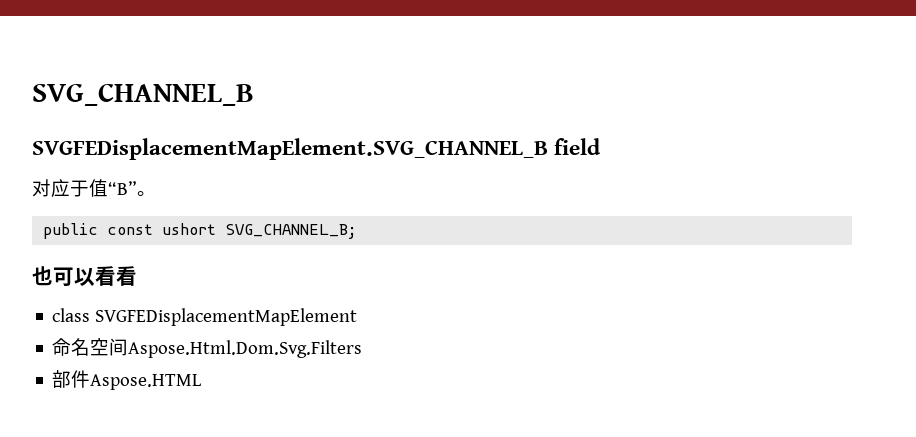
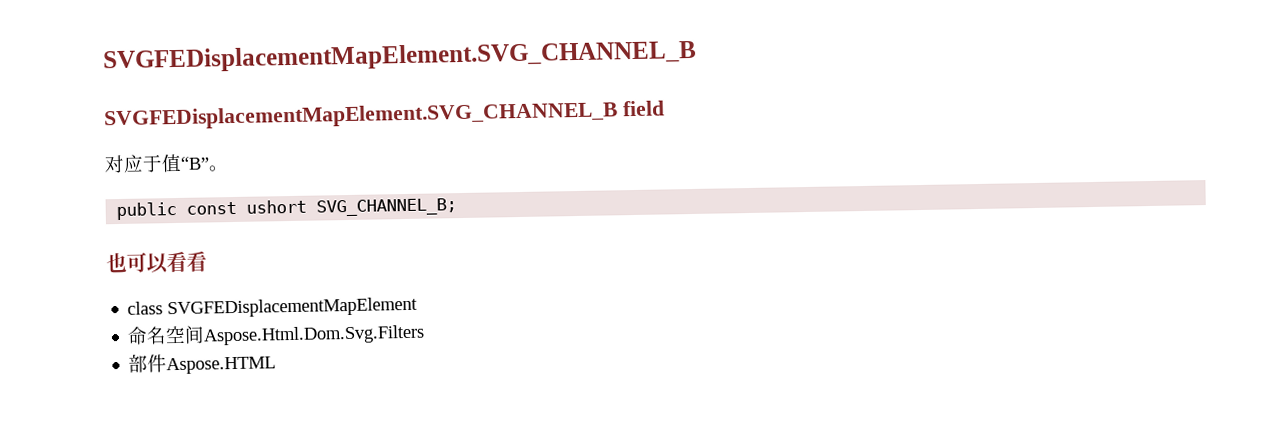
[32,83,254,106] SVG_CHANNEL_B -> [102,39,697,74] SVGFEDisplacementMapElement.SVG_CHANNEL_B

